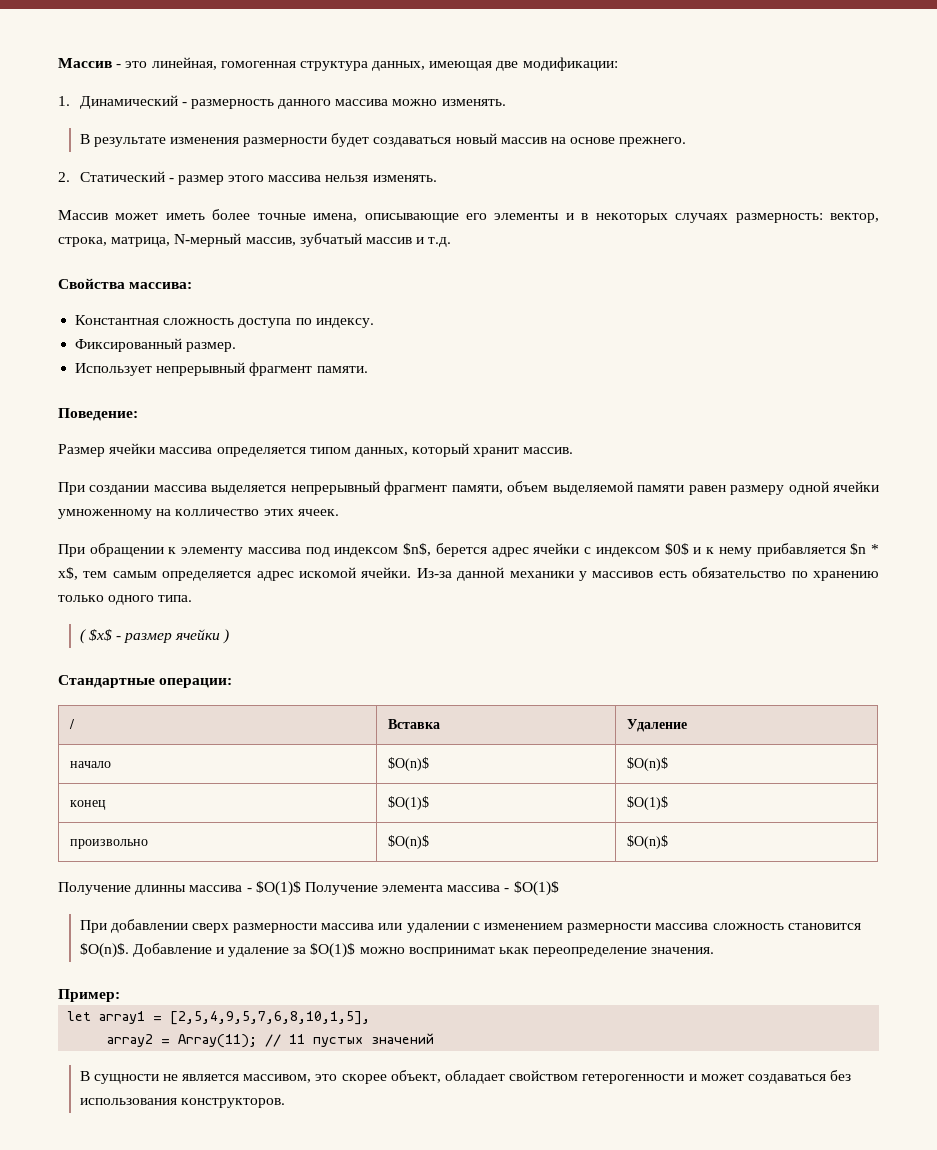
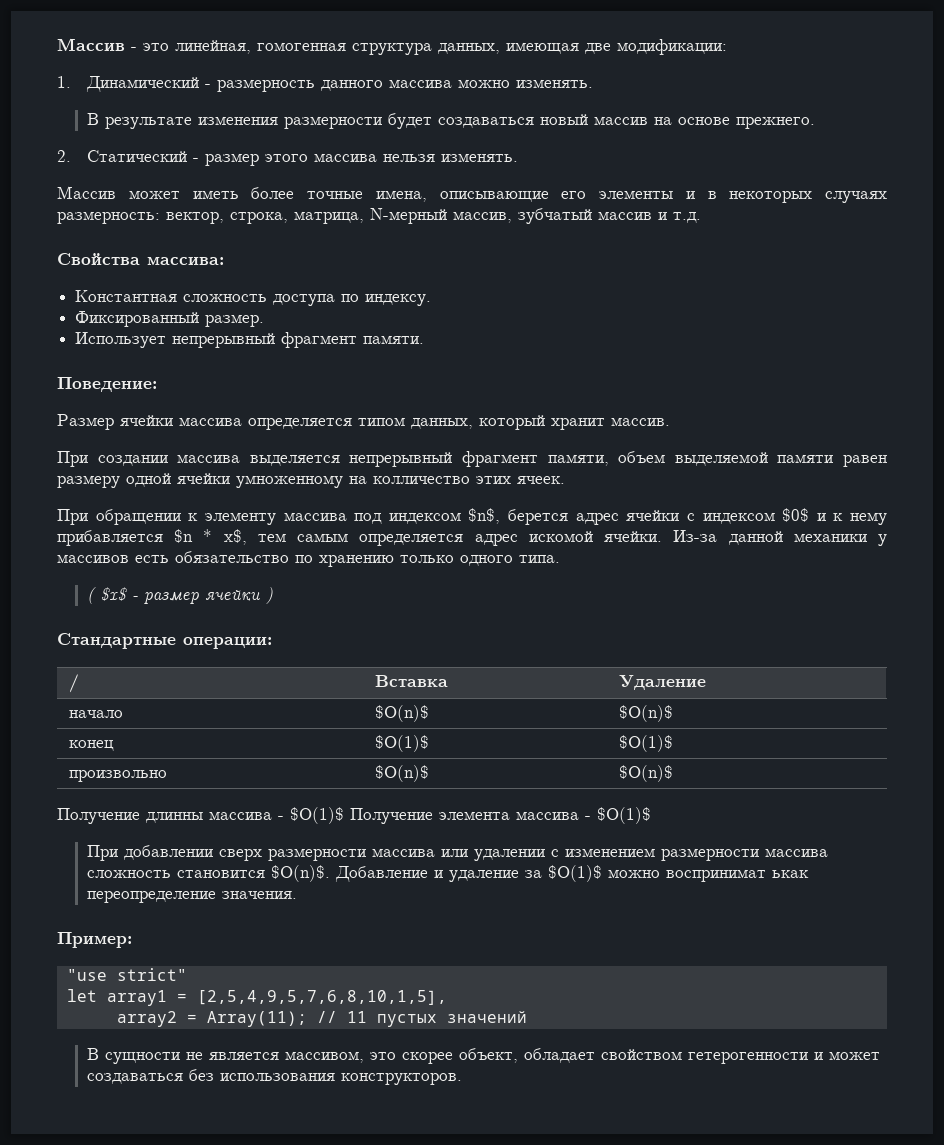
(120, 995) none -> [66,968,187,981] // "use strict"

